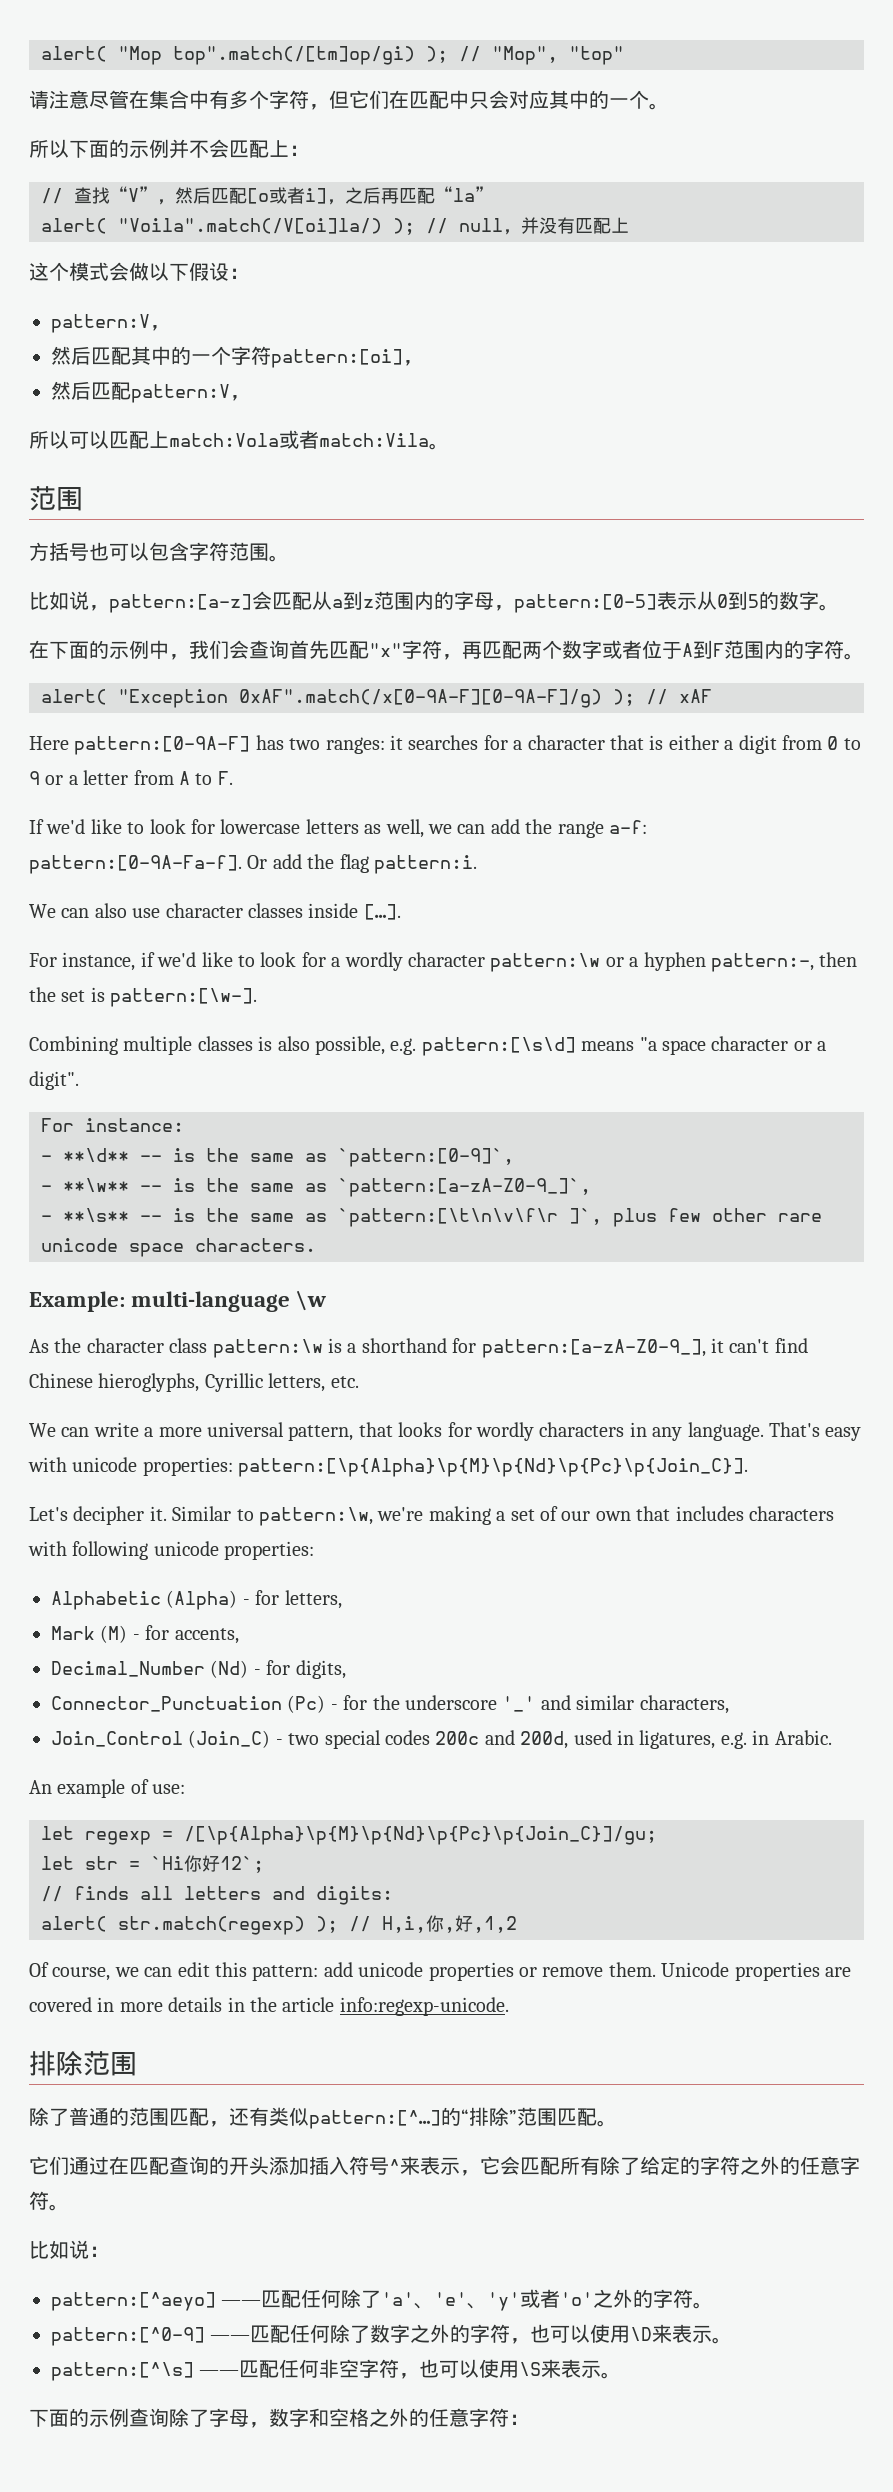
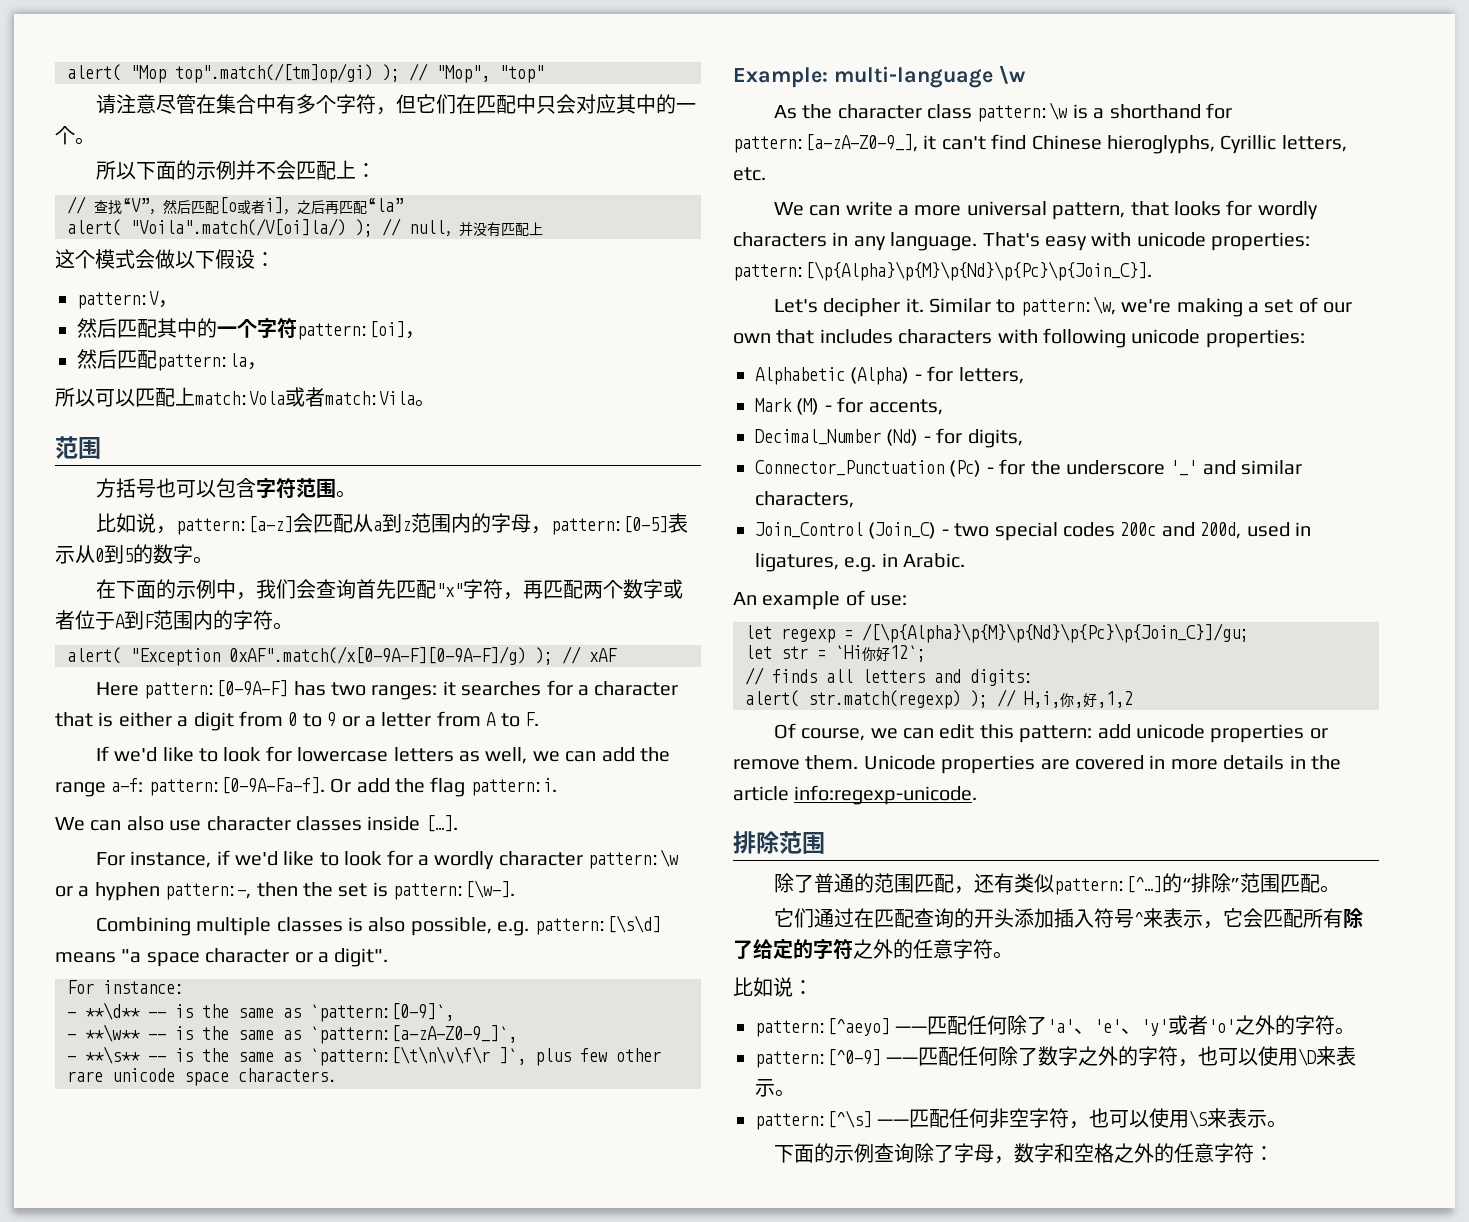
[131,384,230,403] pattern:V -> [157,353,247,371] pattern:la

